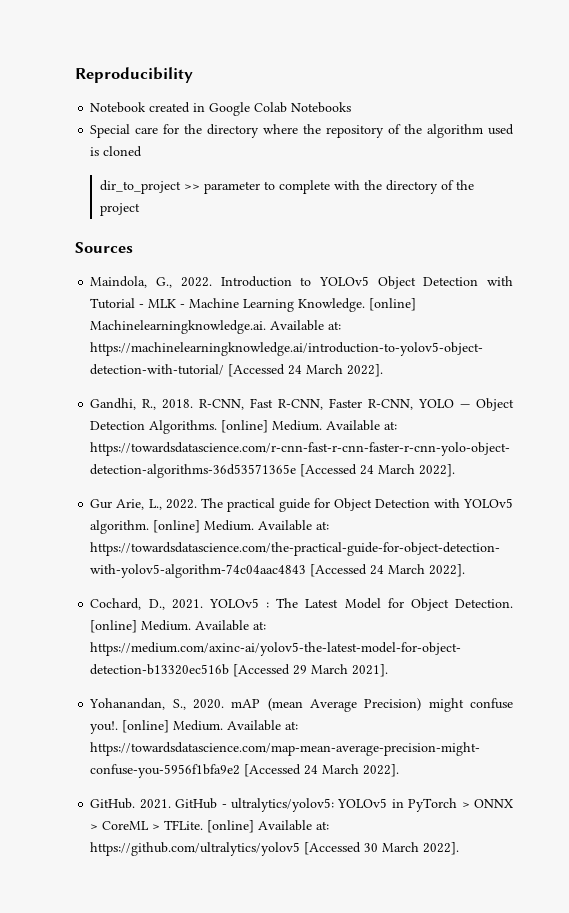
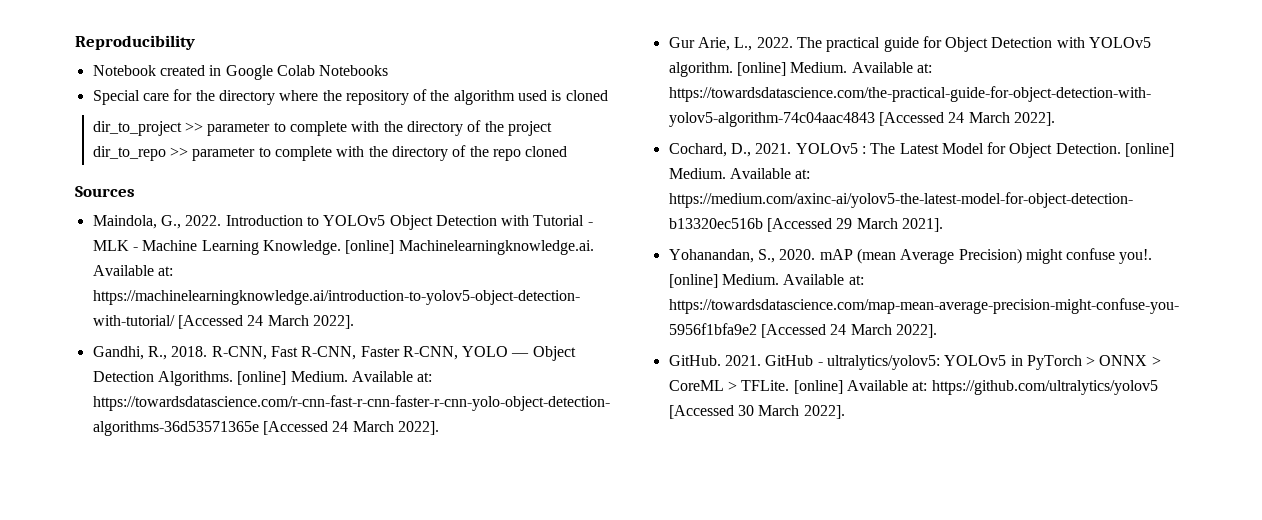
(140, 209) none -> [92,145,568,161] dir_to_repo >> parameter to complete with the directory of the repo cloned

